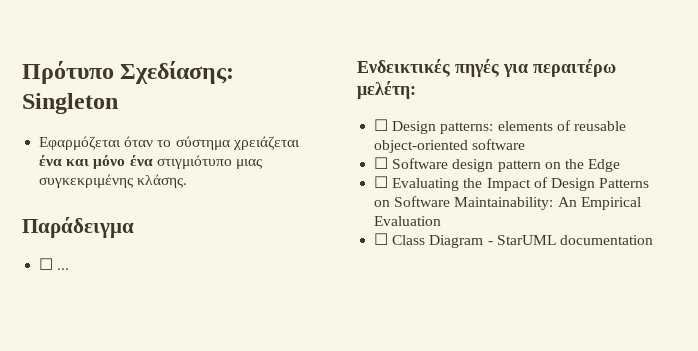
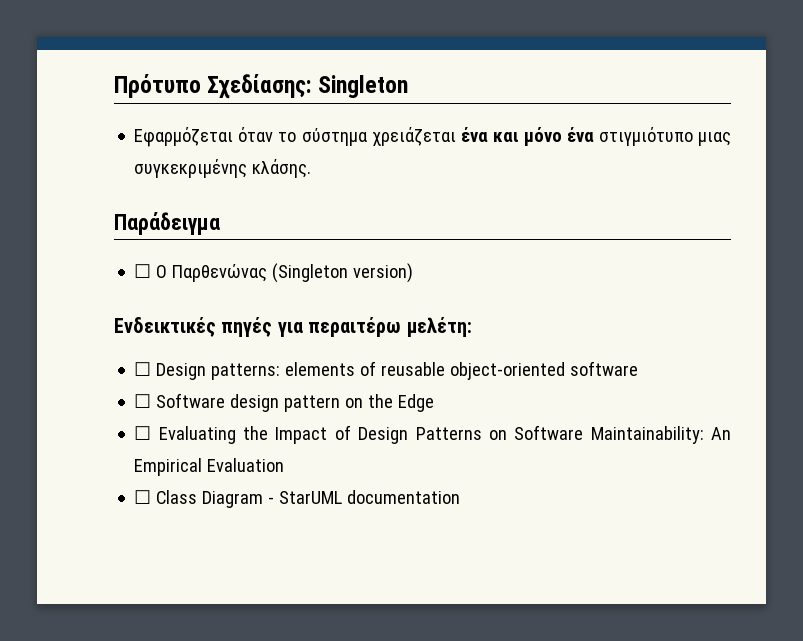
[57,268,70,270] ... -> [156,263,414,283] Ο Παρθενώνας (Singleton version)

